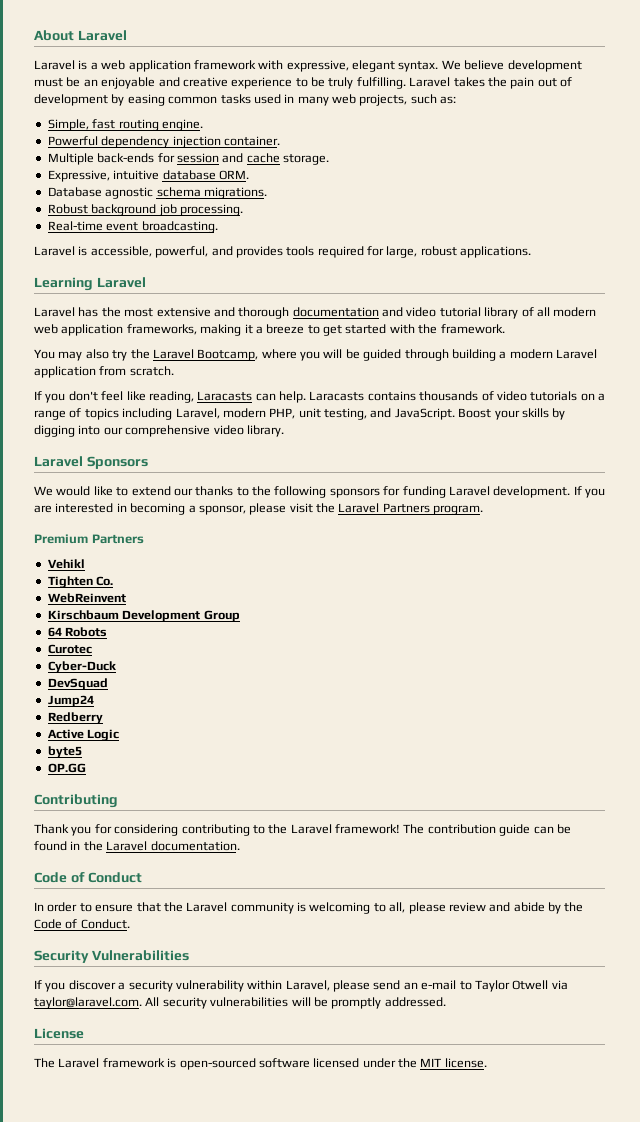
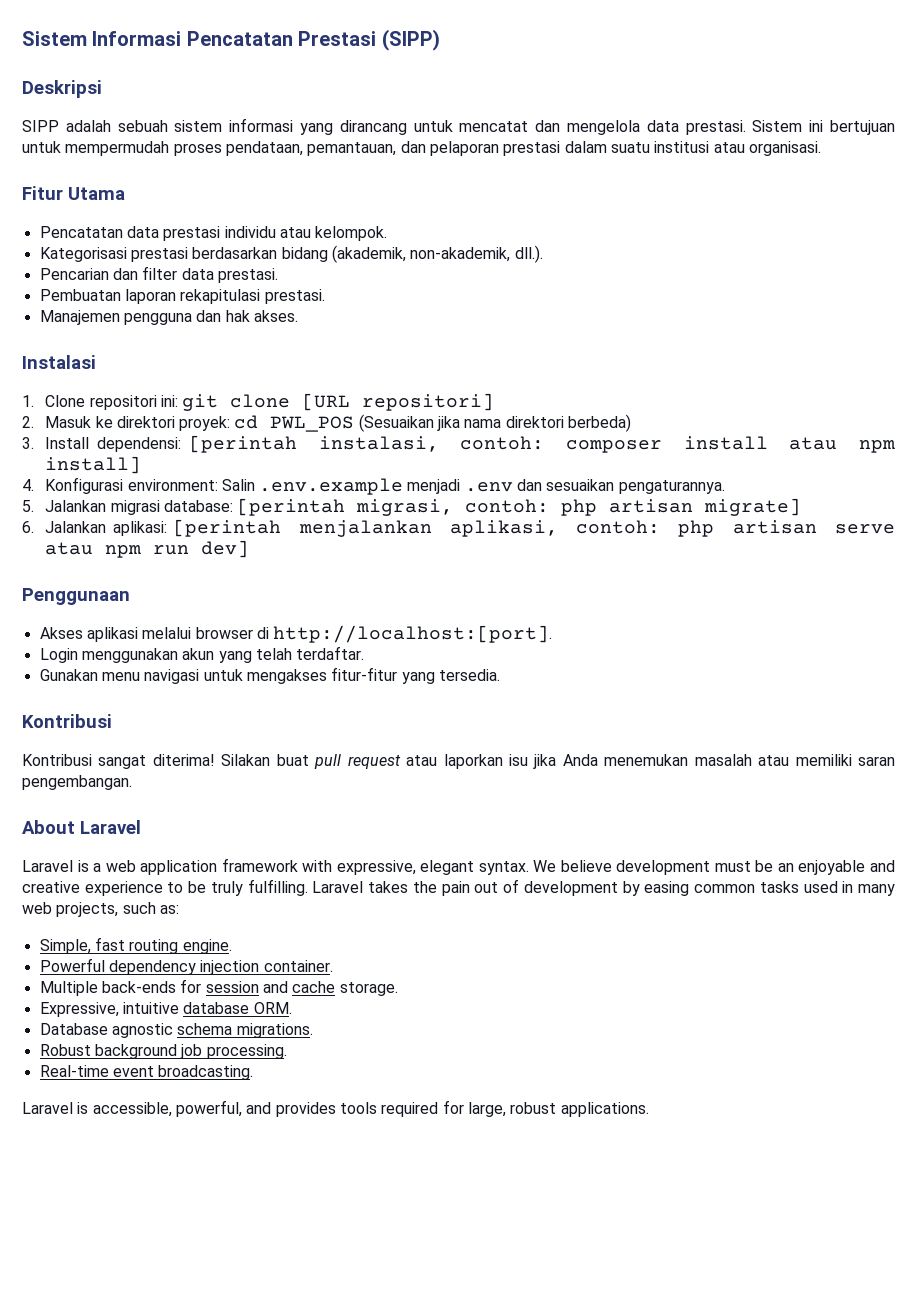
(34, 35) none -> [22,29,440,51] [22,80,102,98] [22,118,895,135] [22,141,821,156] [22,186,125,200] [39,226,388,241] [39,245,543,263] [39,266,278,283] [39,289,325,304] [39,310,298,325] [22,355,96,369] [22,393,495,411] [22,414,632,432] [22,435,895,453] [45,456,142,474] [22,477,725,495] [22,498,802,516] [22,519,895,537] [45,540,250,558] [22,588,130,605] [39,625,553,643] [39,646,365,663] [39,667,500,684] [22,714,112,728] [22,754,895,769] [22,775,132,790] Sistem Informasi Pencatatan Prestasi (SIPP) // Deskripsi // SIPP adalah sebuah sistem informasi yang dirancang untuk mencatat dan mengelola data prestasi. Sistem ini bertujuan untuk mempermudah proses pendataan, pemantauan, dan pelaporan prestasi dalam suatu institusi atau organisasi. // Fitur Utama // Pencatatan data prestasi individu atau kelompok. // Kategorisasi prestasi berdasarkan bidang (akademik, non-akademik, dll.). // Pencarian dan filter data prestasi. // Pembuatan laporan rekapitulasi prestasi. // Manajemen pengguna dan hak akses. // Instalasi // 1. Clone repositori ini: git clone [URL repositori] // 2. Masuk ke direktori proyek: cd PWL_POS (Sesuaikan jika nama direktori berbeda) // 3. Install dependensi: [perintah instalasi, contoh: composer install atau npm install] // 4. Konfigurasi environment: Salin .env.example menjadi .env dan sesuaikan pengaturannya. // 5. Jalankan migrasi database: [perintah migrasi, contoh: php artisan migrate] // 6. Jalankan aplikasi: [perintah menjalankan aplikasi, contoh: php artisan serve atau npm run dev] // Penggunaan // Akses aplikasi melalui browser di http://localhost:[port]. // Login menggunakan akun yang telah terdaftar. // Gunakan menu navigasi untuk mengakses fitur-fitur yang tersedia. // Kontribusi // Kontribusi sangat diterima! Silakan buat pull request atau laporkan isu jika Anda menemukan masalah atau memiliki saran pengembangan. //
[34,277,146,291] [34,307,597,319] [34,324,505,336] [34,349,597,361] [34,366,174,378] [34,391,605,403] [34,408,566,420] [34,425,284,437] [34,456,148,469] [34,486,605,498] [34,503,484,515] [34,534,144,544] [47,559,85,569] [47,576,114,588] [47,593,126,603] [47,610,240,622] [47,627,108,637] [47,644,92,654] [47,661,116,673] [47,678,108,690] [47,695,94,707] [47,712,103,724] [47,729,120,741] [47,746,82,758] [47,763,86,773] [34,794,118,808] [34,824,571,836] [34,841,240,851] [34,872,142,883] [34,902,584,914] [34,919,130,929] [34,950,189,963] [34,980,568,992] [34,997,446,1009] [34,1028,84,1039] [34,1058,487,1070] // Learning Laravel // Laravel has the most extensive and thorough documentation and video tutorial library of all modern web application frameworks, making it a breeze to get started with the framework. // You may also try the Laravel Bootcamp, where you will be guided through building a modern Laravel application from scratch. // If you don't feel like reading, Laracasts can help. Laracasts contains thousands of video tutorials on a range of topics including Laravel, modern PHP, unit testing, and JavaScript. Boost your skills by digging into our comprehensive video library. // Laravel Sponsors // We would like to extend our thanks to the following sponsors for funding Laravel development. If you are interested in becoming a sponsor, please visit the Laravel Partners program. // Premium Partners // Vehikl // Tighten Co. // WebReinvent // Kirschbaum Development Group // 64 Robots // Curotec // Cyber-Duck // DevSquad // Jump24 // Redberry // Active Logic // byte5 // OP.GG // Contributing // Thank you for considering contributing to the Laravel framework! The contribution guide can be found in the Laravel documentation. // Code of Conduct // In order to ensure that the Laravel community is welcoming to all, please review and abide by the Code of Conduct. // Security Vulnerabilities // If you discover a security vulnerability within Laravel, please send an e-mail to Taylor Otwell via taylor@laravel.com. All security vulnerabilities will be promptly addressed. // License // The Laravel framework is open-sourced software licensed under the MIT license. -> (649, 1109) none

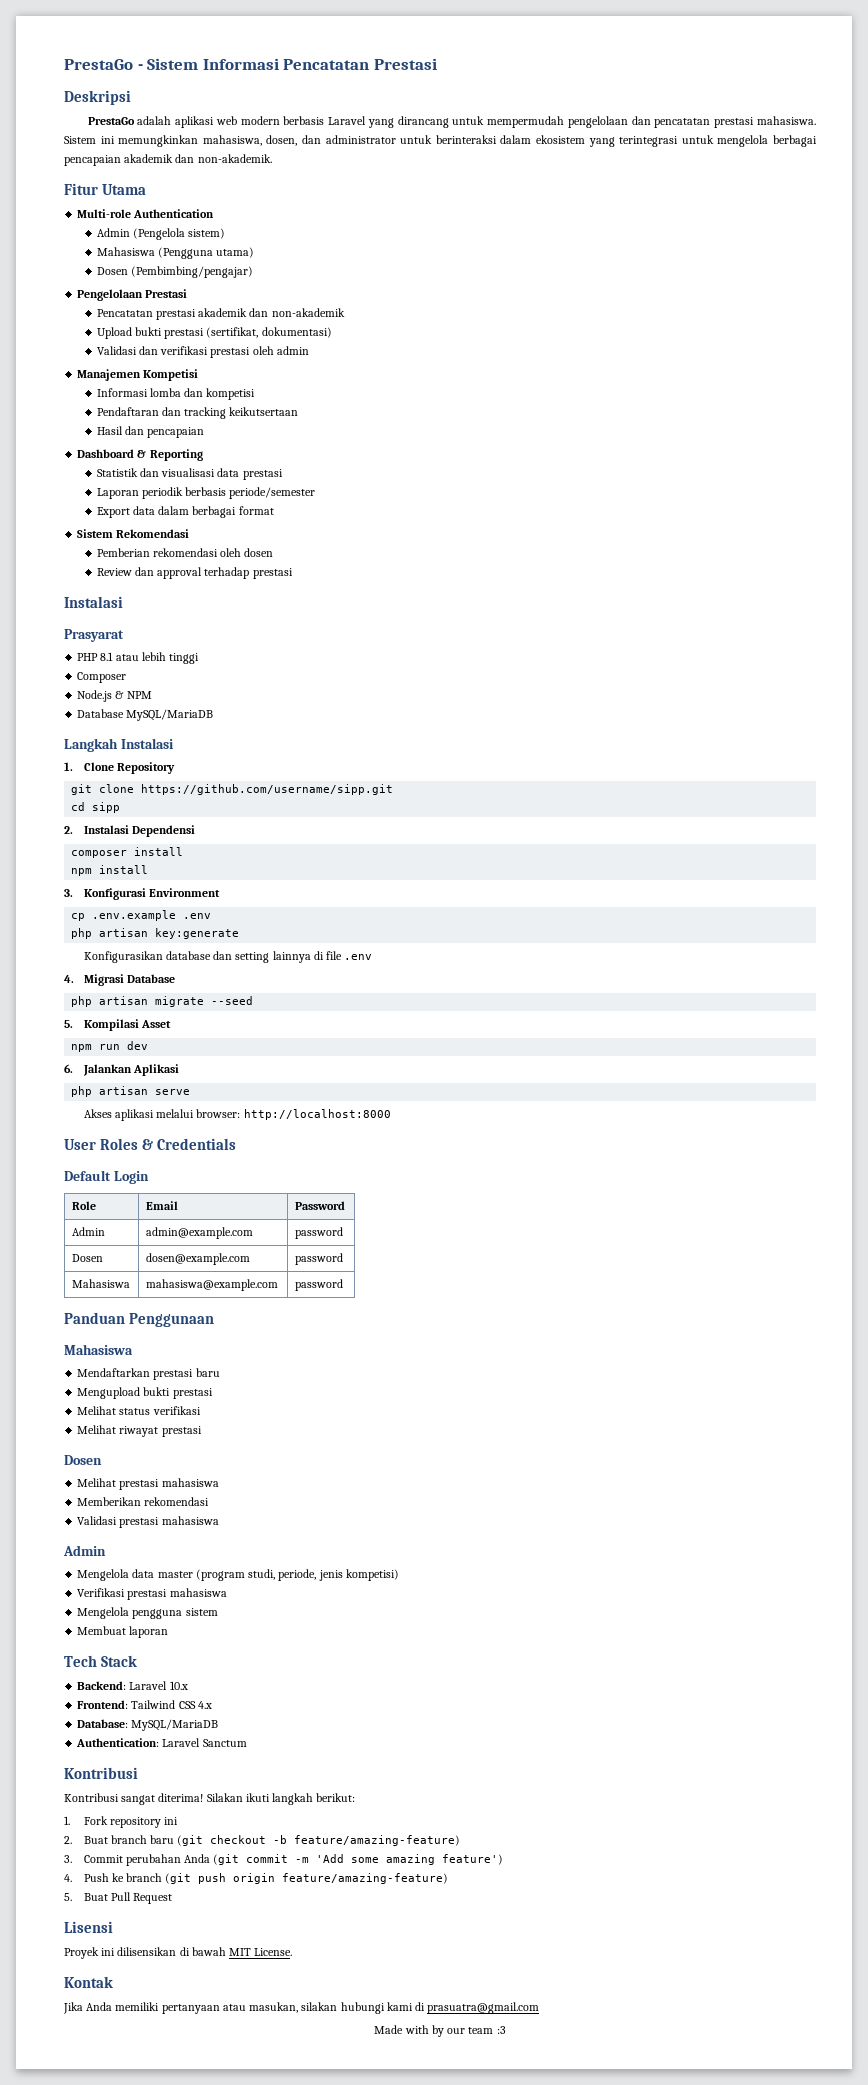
(22, 38) none -> [64,59,143,70] PrestaGo -
[381,29,440,51] (SIPP) -> (437, 64) none
[22,118,895,135] [22,141,821,156] [22,186,125,200] [39,226,388,241] [39,245,543,263] [39,266,278,283] [39,289,325,304] [39,310,298,325] [22,355,96,369] [22,393,495,411] [22,414,632,432] [22,435,895,453] [45,456,142,474] [22,477,725,495] [22,498,802,516] [22,519,895,537] [45,540,250,558] [22,588,130,605] [39,625,553,643] [39,646,365,663] [39,667,500,684] SIPP adalah sebuah sistem informasi yang dirancang untuk mencatat dan mengelola data prestasi. Sistem ini bertujuan untuk mempermudah proses pendataan, pemantauan, dan pelaporan prestasi dalam suatu institusi atau organisasi. // Fitur Utama // Pencatatan data prestasi individu atau kelompok. // Kategorisasi prestasi berdasarkan bidang (akademik, non-akademik, dll.). // Pencarian dan filter data prestasi. // Pembuatan laporan rekapitulasi prestasi. // Manajemen pengguna dan hak akses. // Instalasi // 1. Clone repositori ini: git clone [URL repositori] // 2. Masuk ke direktori proyek: cd PWL_POS (Sesuaikan jika nama direktori berbeda) // 3. Install dependensi: [perintah instalasi, contoh: composer install atau npm install] // 4. Konfigurasi environment: Salin .env.example menjadi .env dan sesuaikan pengaturannya. // 5. Jalankan migrasi database: [perintah migrasi, contoh: php artisan migrate] // 6. Jalankan aplikasi: [perintah menjalankan aplikasi, contoh: php artisan serve atau npm run dev] // Penggunaan // Akses aplikasi melalui browser di http://localhost:[port]. // Login menggunakan akun yang telah terdaftar. // Gunakan menu navigasi untuk mengakses fitur-fitur yang tersedia. -> [87,116,816,128] [64,135,818,147] [64,154,272,166] [64,183,147,195] [77,209,215,218] [96,228,226,240] [96,247,255,259] [96,266,253,278] [77,289,188,301] [96,308,345,320] [96,327,332,339] [96,346,309,358] [77,369,199,381] [96,388,256,400] [96,407,299,419] [96,426,205,438] [77,449,203,461] [96,468,283,480] [96,487,316,499] [96,506,274,518] [77,529,190,538] [96,548,274,557] [96,567,293,579] [64,596,123,608] [64,629,124,642] [77,652,200,664] [77,672,127,683] [77,690,152,702] [77,709,214,721] [64,738,174,752] [64,762,175,774] [71,784,394,795] [71,802,121,813] [64,825,195,837] [71,847,184,858] [71,865,149,876] [64,888,220,900] [71,910,212,921] [71,928,240,939] [83,951,373,963] [64,974,175,986] [71,996,254,1007] [64,1019,171,1031] [71,1041,149,1052] [64,1064,179,1076] [71,1086,191,1097] [83,1109,391,1121] [64,1138,237,1150] [64,1170,149,1184] [71,1201,96,1210] [145,1201,178,1210] [294,1201,345,1210] [71,1227,105,1236] [145,1227,253,1239] [294,1227,343,1239] [71,1254,103,1262] [145,1253,250,1265] [294,1253,343,1265] [71,1279,130,1288] [145,1279,278,1291] [294,1279,343,1291] [64,1312,215,1327] [64,1344,133,1355] [77,1368,220,1380] [77,1387,213,1399] [77,1406,201,1415] [77,1425,202,1437] [64,1455,102,1465] [77,1478,219,1490] [77,1497,210,1506] [77,1516,219,1528] [63,1545,106,1556] [77,1569,399,1581] [77,1588,227,1600] [77,1607,218,1619] [77,1626,169,1638] [64,1655,138,1667] [77,1681,188,1690] [77,1700,212,1709] [77,1719,219,1731] [76,1738,247,1747] PrestaGo adalah aplikasi web modern berbasis Laravel yang dirancang untuk mempermudah pengelolaan dan pencatatan prestasi mahasiswa. Sistem ini memungkinkan mahasiswa, dosen, dan administrator untuk berinteraksi dalam ekosistem yang terintegrasi untuk mengelola berbagai pencapaian akademik dan non-akademik. // Fitur Utama // Multi-role Authentication // Admin (Pengelola sistem) // Mahasiswa (Pengguna utama) // Dosen (Pembimbing/pengajar) // Pengelolaan Prestasi // Pencatatan prestasi akademik dan non-akademik // Upload bukti prestasi (sertifikat, dokumentasi) // Validasi dan verifikasi prestasi oleh admin // Manajemen Kompetisi // Informasi lomba dan kompetisi // Pendaftaran dan tracking keikutsertaan // Hasil dan pencapaian // Dashboard & Reporting // Statistik dan visualisasi data prestasi // Laporan periodik berbasis periode/semester // Export data dalam berbagai format // Sistem Rekomendasi // Pemberian rekomendasi oleh dosen // Review dan approval terhadap prestasi // Instalasi // Prasyarat // PHP 8.1 atau lebih tinggi // Composer // Node.js & NPM // Database MySQL/MariaDB // Langkah Instalasi // 1. Clone Repository // git clone https://github.com/username/sipp.git // cd sipp // 2. Instalasi Dependensi // composer install // npm install // 3. Konfigurasi Environment // cp .env.example .env // php artisan key:generate // Konfigurasikan database dan setting lainnya di file .env // 4. Migrasi Database // php artisan migrate --seed // 5. Kompilasi Asset // npm run dev // 6. Jalankan Aplikasi // php artisan serve // Akses aplikasi melalui browser: http://localhost:8000 // User Roles & Credentials // Default Login // Role | Email | Password // Admin | admin@example.com | password // Dosen | dosen@example.com | password // Mahasiswa | mahasiswa@example.com | password // Panduan Penggunaan // Mahasiswa // Mendaftarkan prestasi baru // Mengupload bukti prestasi // Melihat status verifikasi // Melihat riwayat prestasi // Dosen // Melihat prestasi mahasiswa // Memberikan rekomendasi // Validasi prestasi mahasiswa // Admin // Mengelola data master (program studi, periode, jenis kompetisi) // Verifikasi prestasi mahasiswa // Mengelola pengguna sistem // Membuat laporan // Tech Stack // Backend: Laravel 10.x // Frontend: Tailwind CSS 4.x // Database: MySQL/MariaDB // Authentication: Laravel Sanctum
[276,754,895,769] [22,775,132,790] [22,820,141,834] [22,858,895,875] [22,879,895,896] [22,902,179,917] [39,937,232,954] [39,958,333,975] [39,979,398,996] [39,1002,292,1017] [39,1023,313,1038] [39,1044,287,1059] [39,1065,254,1080] [22,1100,649,1117] buat pull request atau laporkan isu jika Anda menemukan masalah atau memiliki saran pengembangan. // About Laravel // Laravel is a web application framework with expressive, elegant syntax. We believe development must be an enjoyable and creative experience to be truly fulfilling. Laravel takes the pain out of development by easing common tasks used in many web projects, such as: // Simple, fast routing engine. // Powerful dependency injection container. // Multiple back-ends for session and cache storage. // Expressive, intuitive database ORM. // Database agnostic schema migrations. // Robust background job processing. // Real-time event broadcasting. // Laravel is accessible, powerful, and provides tools required for large, robust applications. -> [245,1793,356,1805] [64,1816,179,1828] [64,1835,461,1846] [64,1854,504,1866] [64,1873,449,1884] [64,1892,173,1904] [64,1921,113,1933] [64,1947,293,1959] [64,1976,113,1988] [63,2002,540,2014] [374,2025,506,2037] ikuti langkah berikut: // 1. Fork repository ini // 2. Buat branch baru (git checkout -b feature/amazing-feature) // 3. Commit perubahan Anda (git commit -m 'Add some amazing feature') // 4. Push ke branch (git push origin feature/amazing-feature) // 5. Buat Pull Request // Lisensi // Proyek ini dilisensikan di bawah MIT License. // Kontak // Jika Anda memiliki pertanyaan atau masukan, silakan hubungi kami di prasuatra@gmail.com // Made with by our team :3

